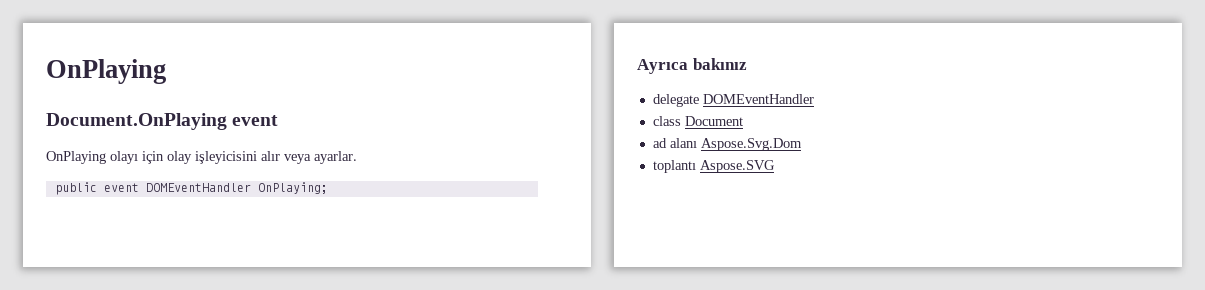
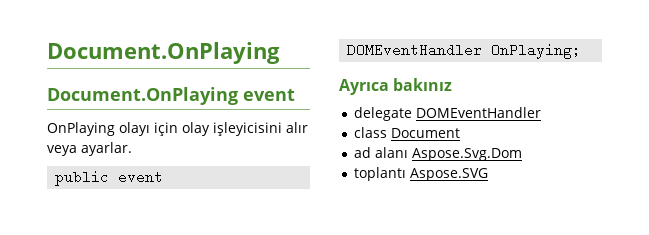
[46,59,166,84] OnPlaying -> [47,42,280,64] Document.OnPlaying

